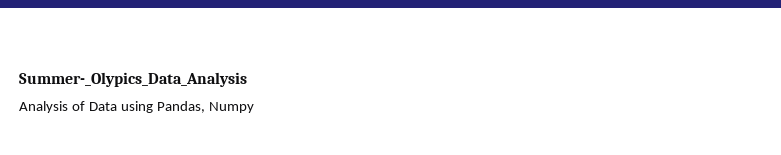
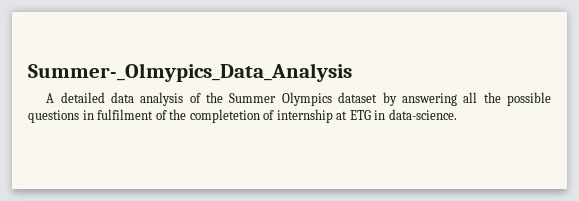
[19,72,247,87] [19,101,254,113] Summer-_Olypics_Data_Analysis // Analysis of Data using Pandas, Numpy -> [28,63,352,82] [46,92,551,106] [28,109,457,123] Summer-_Olmypics_Data_Analysis // A detailed data analysis of the Summer Olympics dataset by answering all the possible questions in fulfilment of the completetion of internship at ETG in data-science.

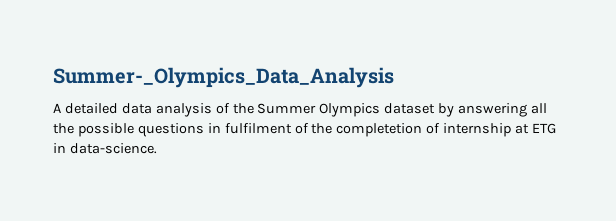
[28,63,352,82] Summer-_Olmypics_Data_Analysis -> [53,67,394,88] Summer-_Olympics_Data_Analysis

